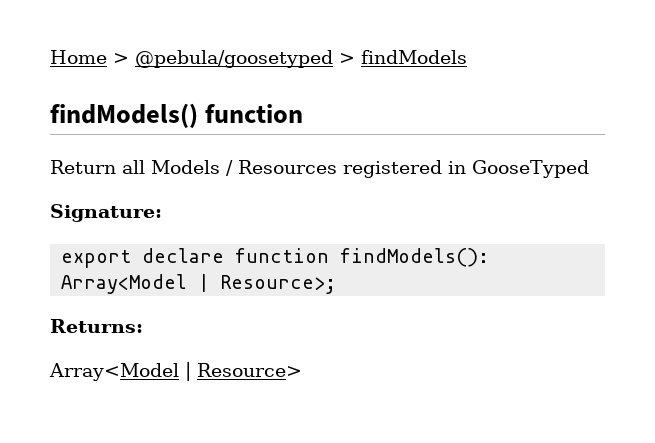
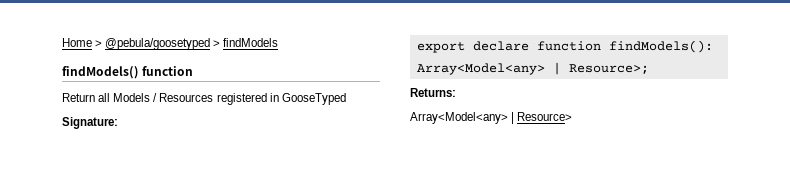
[61,274,188,294] Array<Model -> [416,63,545,75] Array<Model<any>
[49,363,179,381] Array<Model -> [410,112,508,124] Array<Model<any>

